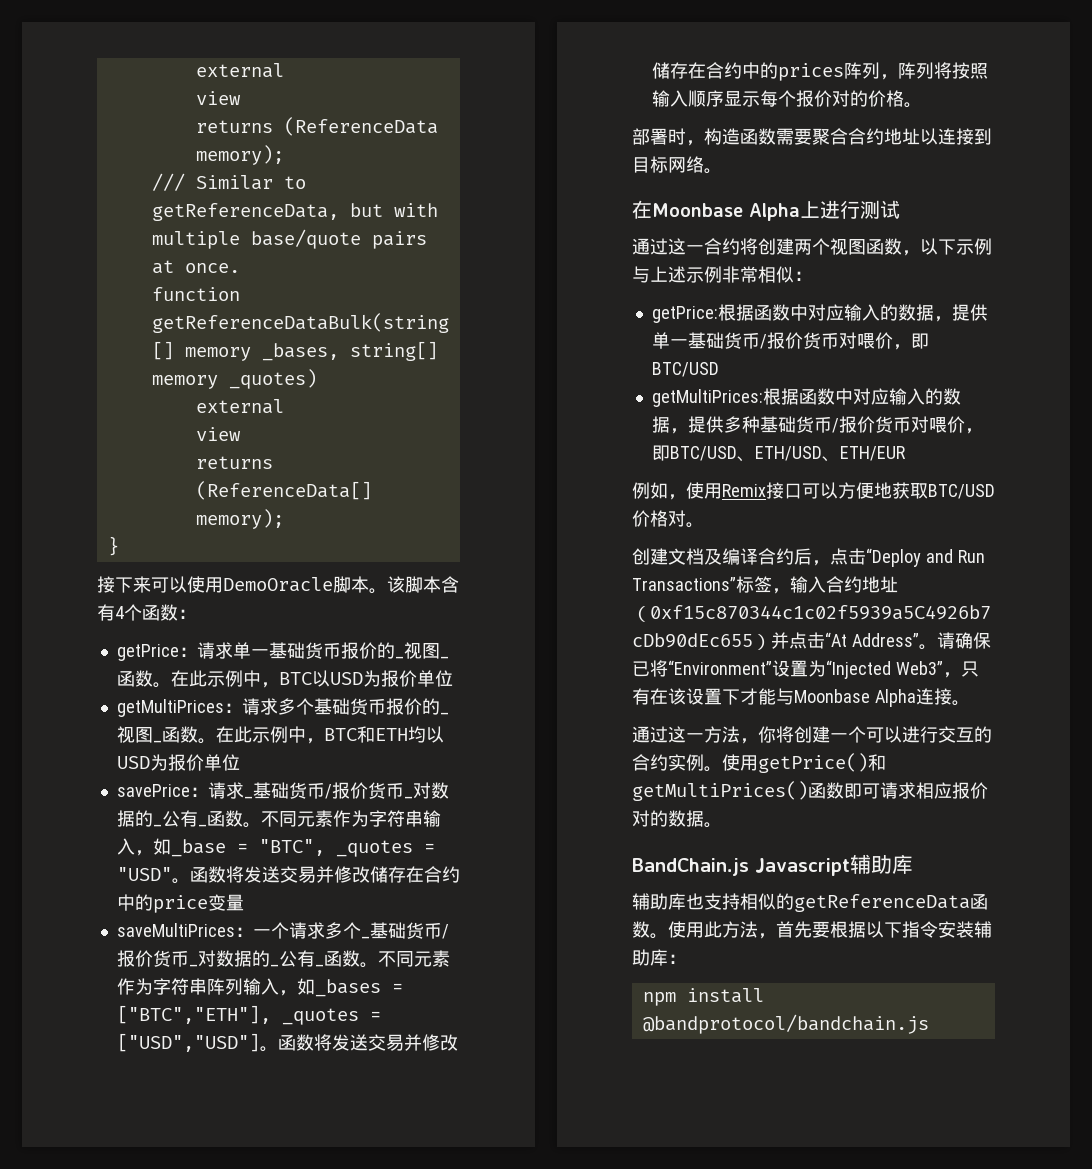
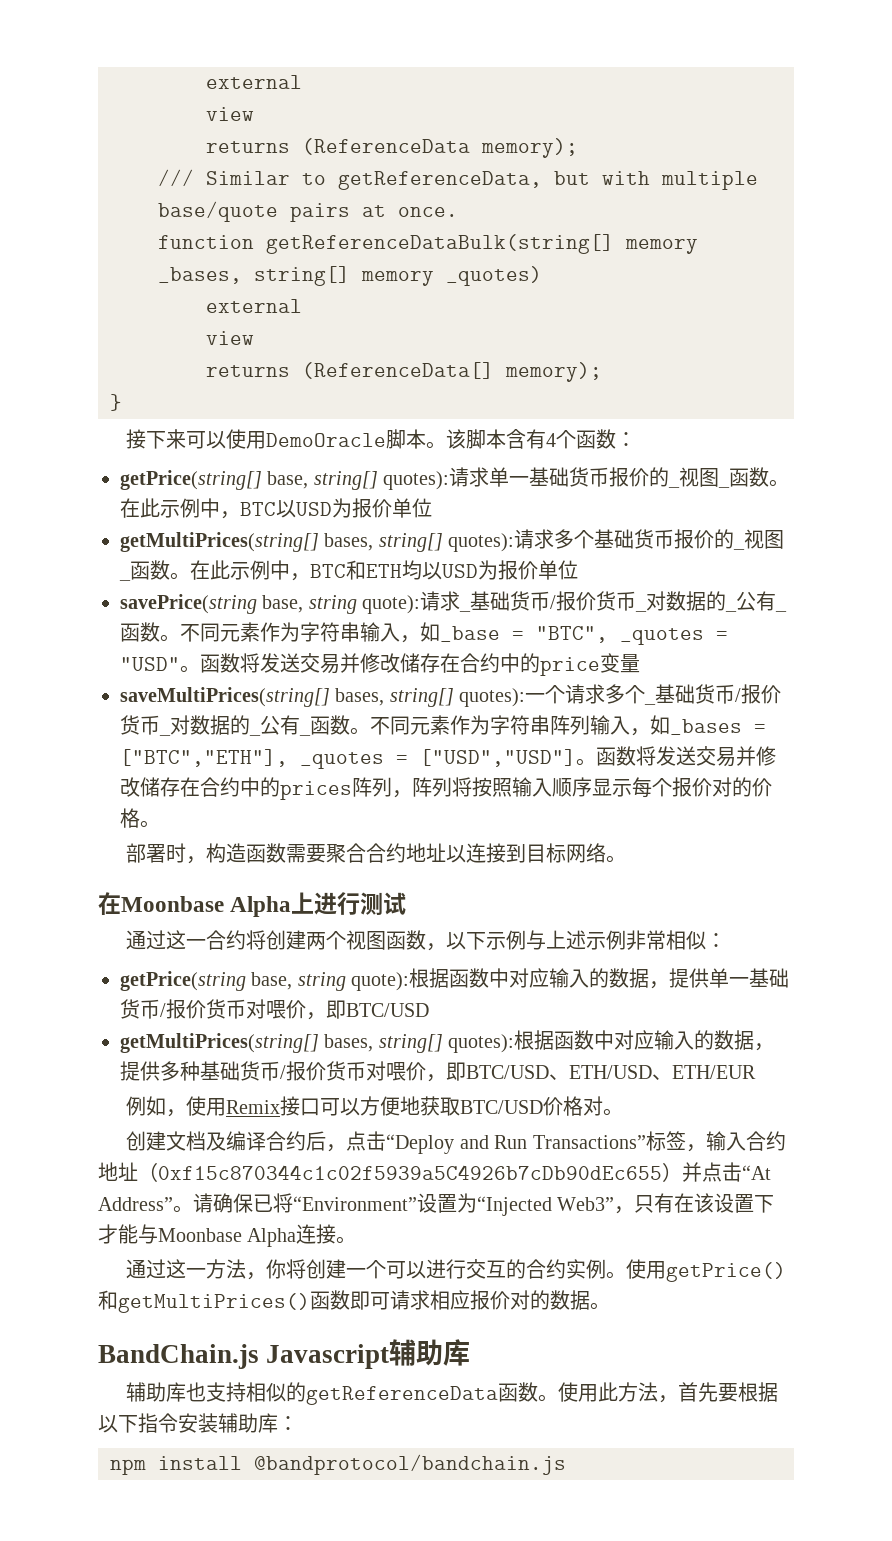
[116,644,197,661] getPrice： -> [120,470,450,490] getPrice(string[] base, string[] quotes):
[116,699,242,717] getMultiPrices： -> [120,532,515,552] getMultiPrices(string[] bases, string[] quotes):
[116,784,208,797] savePrice： -> [120,594,421,614] savePrice(string base, string quote):
[116,923,253,937] saveMultiPrices： -> [120,687,526,707] saveMultiPrices(string[] bases, string[] quotes):
[651,306,718,323] getPrice: -> [120,971,410,991] getPrice(string base, string quote):
[651,389,763,407] getMultiPrices: -> [120,1033,515,1053] getMultiPrices(string[] bases, string[] quotes):

